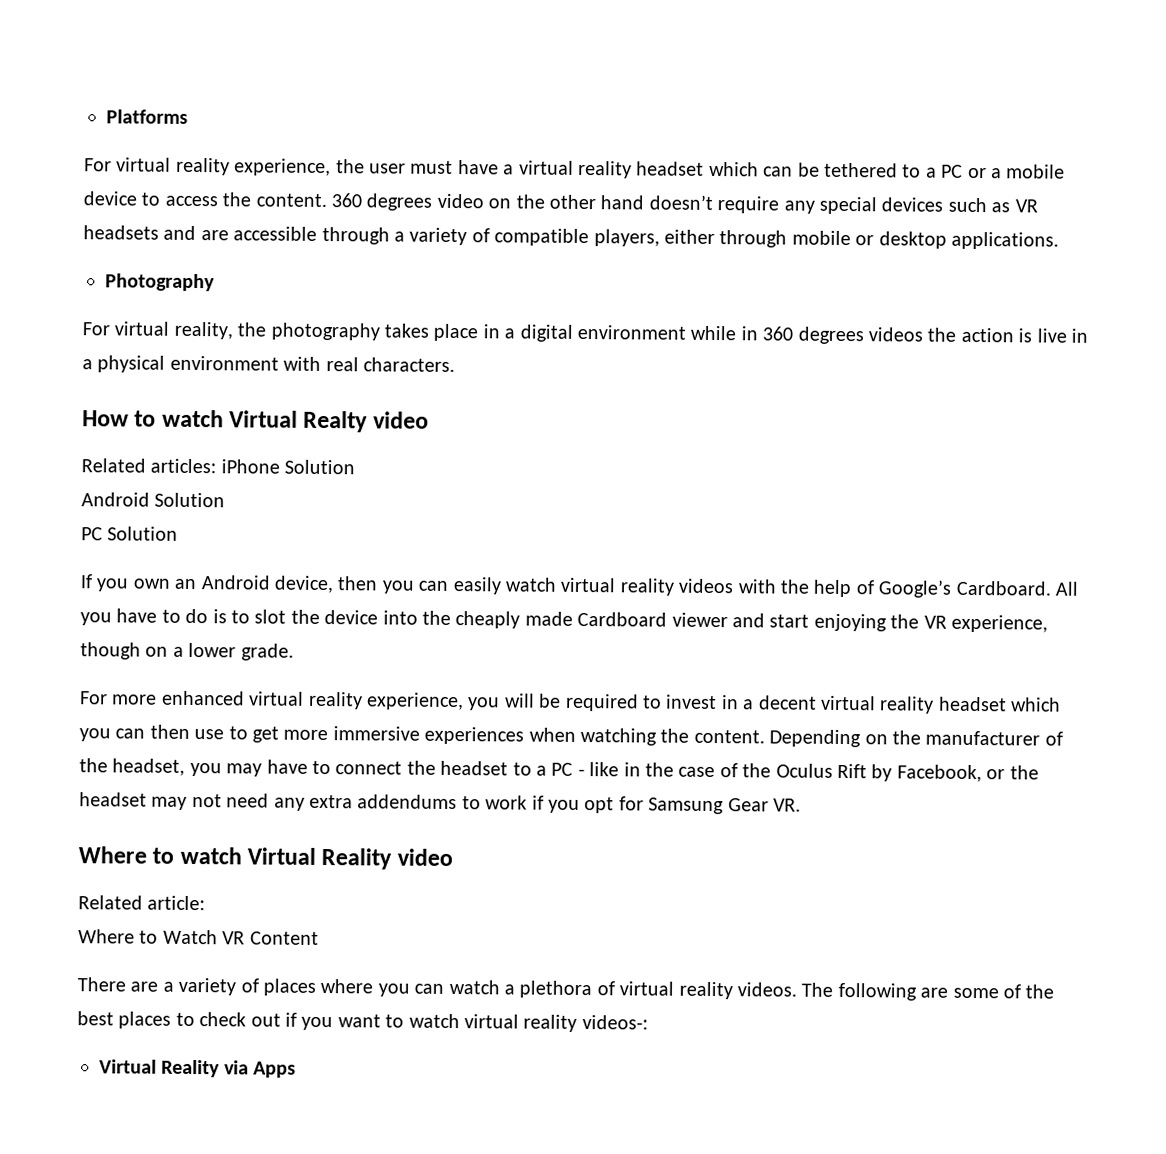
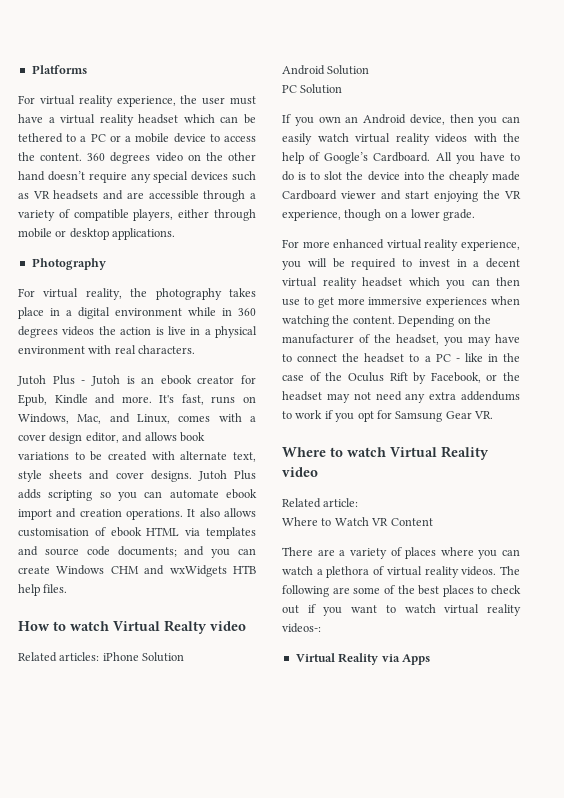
(455, 365) none -> [17,375,256,386] [18,394,257,406] [18,413,256,424] [18,432,205,444] [18,451,256,462] [18,470,256,482] [18,489,257,501] [18,508,256,520] [18,527,256,539] [18,546,256,558] [18,565,256,577] [18,584,68,596] // Jutoh Plus - Jutoh is an ebook creator for Epub, Kindle and more. It's fast, runs on Windows, Mac, and Linux, comes with a cover design editor, and allows book variations to be created with alternate text, style sheets and cover designs. Jutoh Plus adds scripting so you can automate ebook import and creation operations. It also allows customisation of ebook HTML via templates and source code documents; and you can create Windows CHM and wxWidgets HTB help files.

